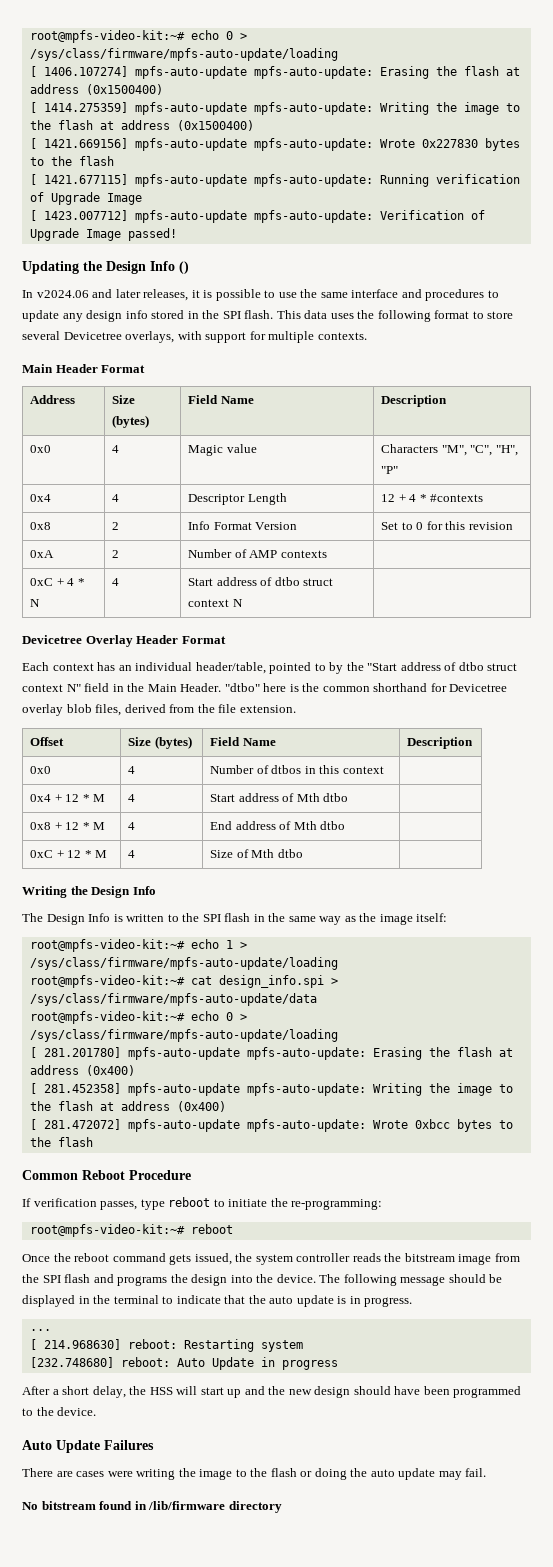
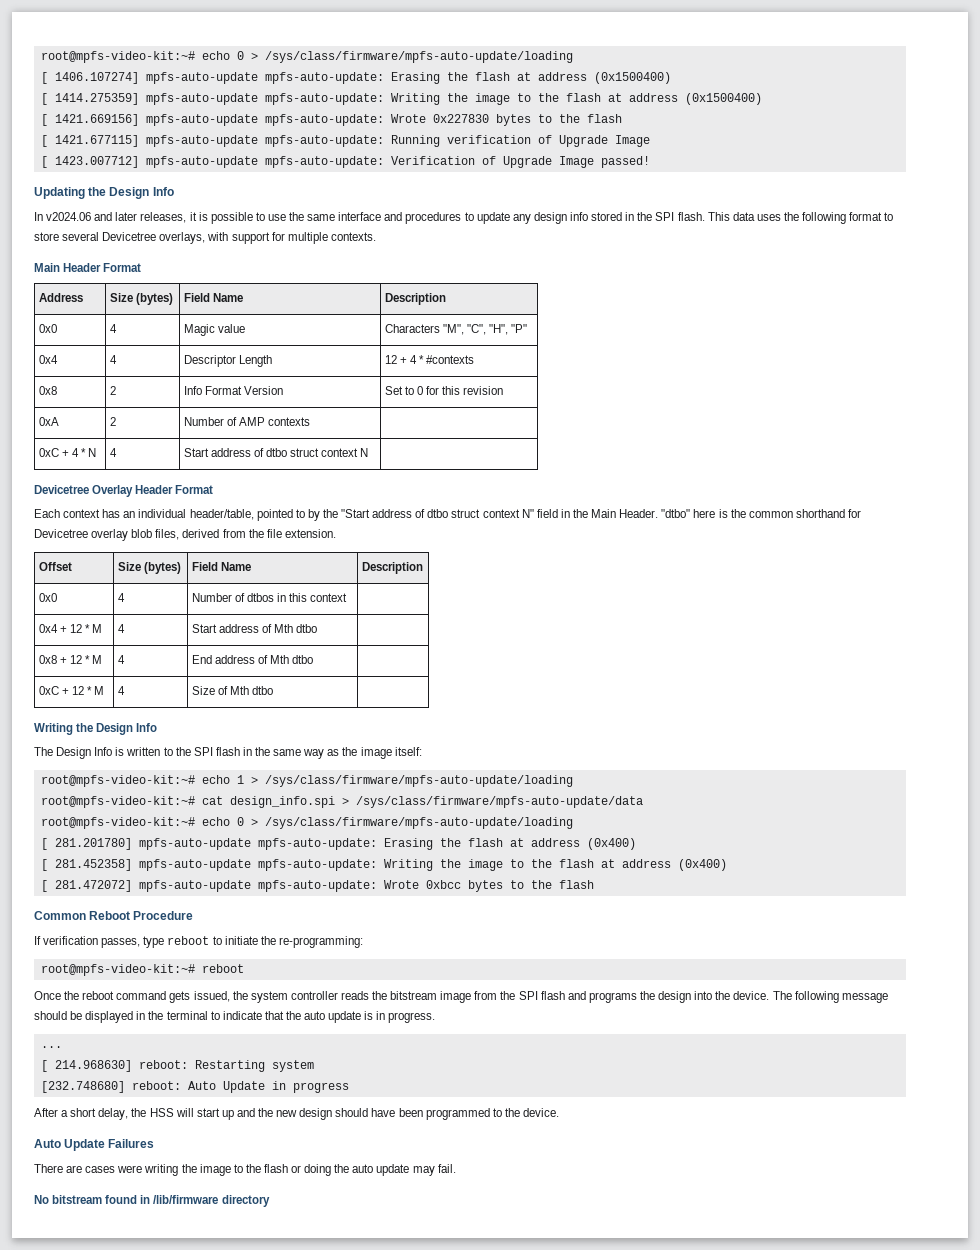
[179,261,189,274] () -> (174, 191) none

